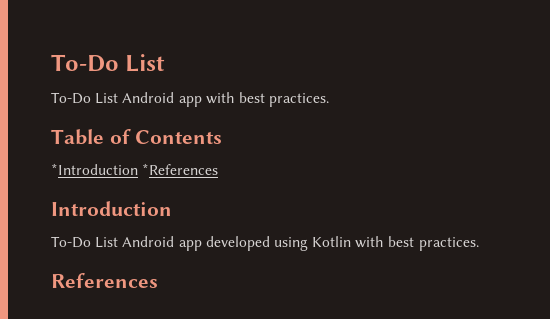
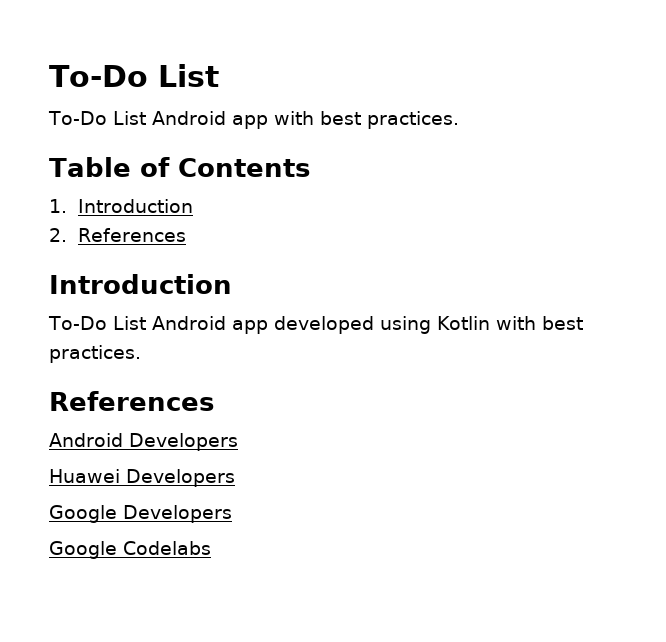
[51,163,219,175] *Introduction *References -> [49,199,193,213] [49,228,186,242] 1. Introduction // 2. References
(158, 280) none -> [49,433,238,451] [49,469,235,487] [49,505,232,523] [49,541,211,559] // Android Developers // Huawei Developers // Google Developers // Google Codelabs

